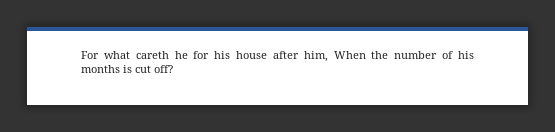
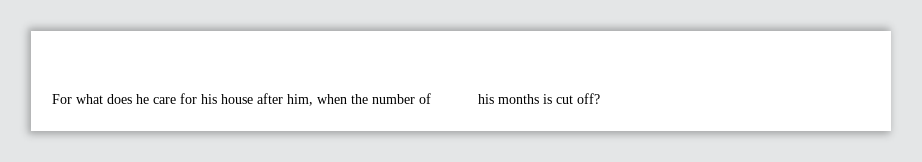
[135,51,188,59] careth he -> [107,94,176,104] does he care
[333,51,366,59] When -> [317,94,347,104] when

